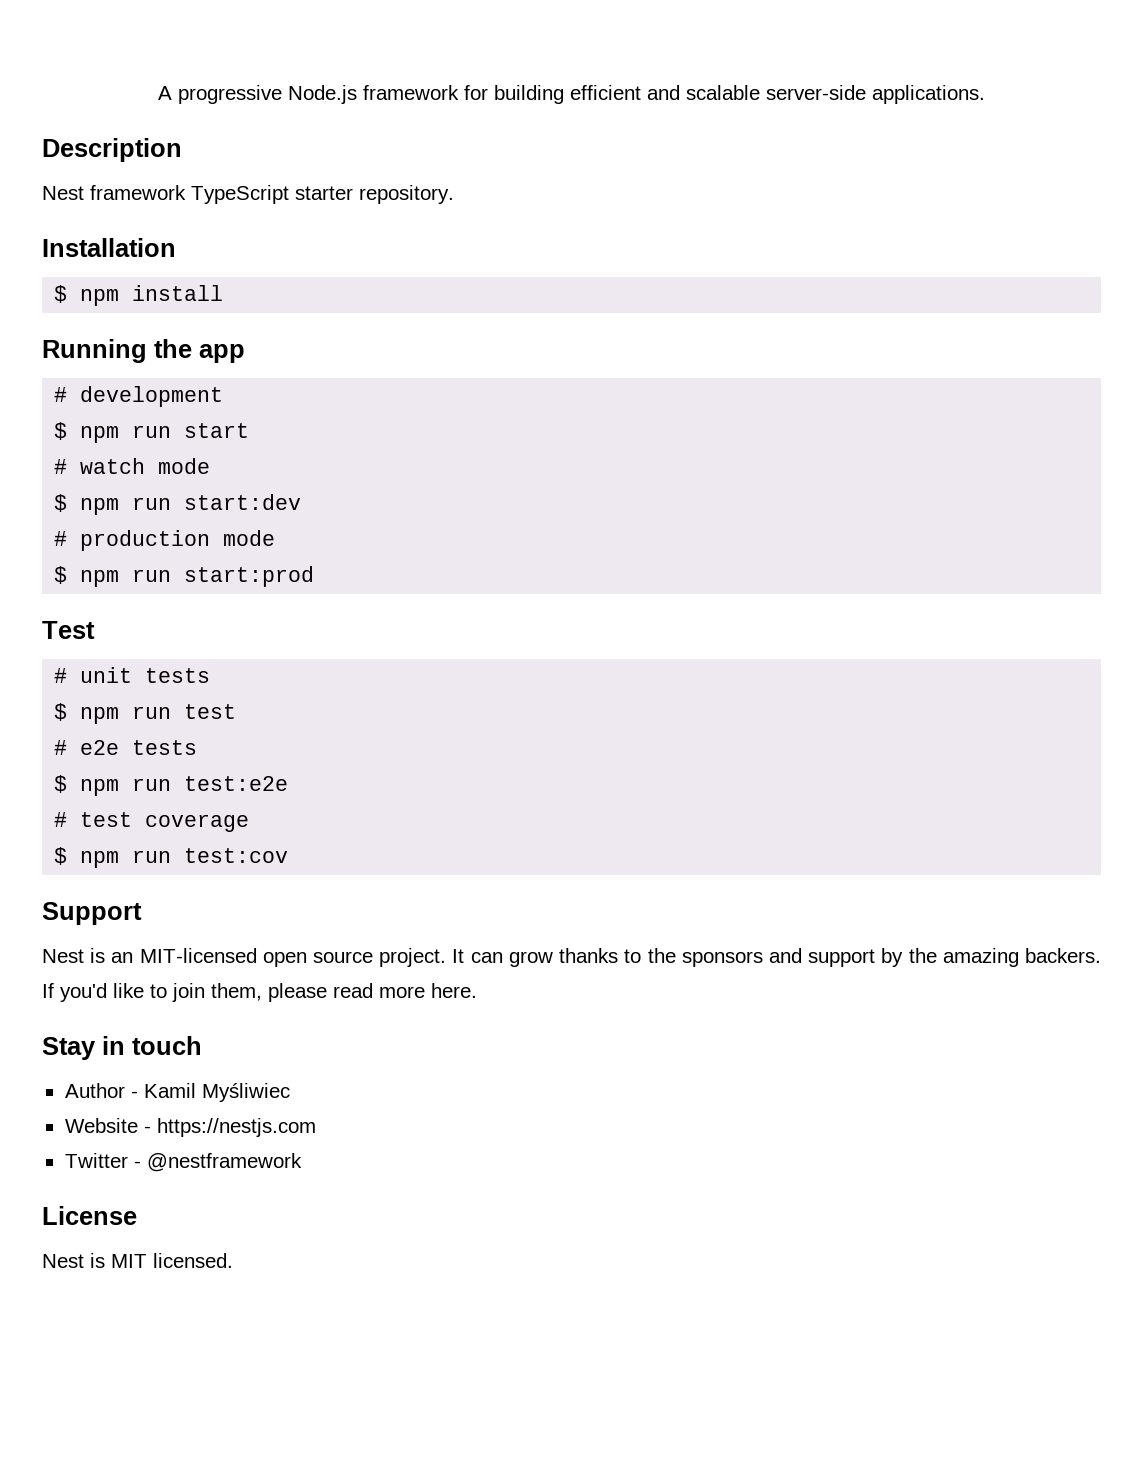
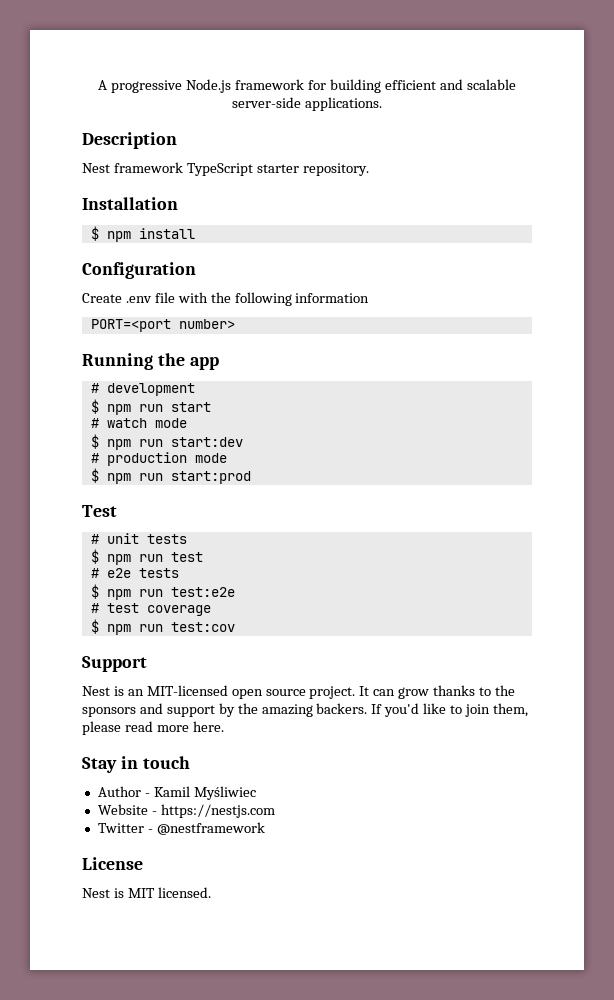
(224, 293) none -> [82,262,196,279] [82,292,370,306] [90,319,235,332] // Configuration // Create .env file with the following information // PORT=<port number>

